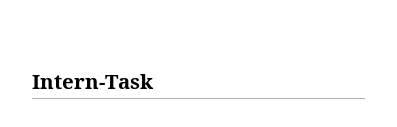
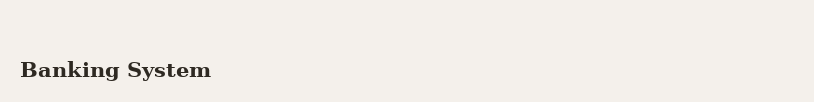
[32,74,154,89] Intern-Task -> [20,61,211,81] Banking System

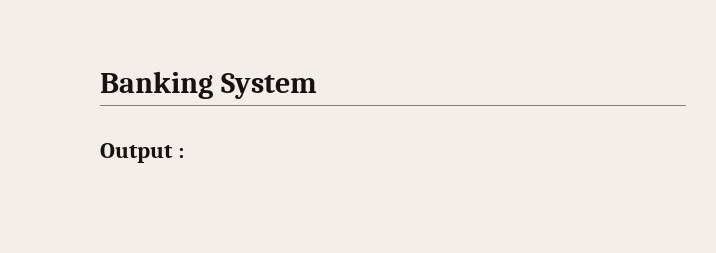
(211, 71) none -> [100,143,185,163] // Output :

